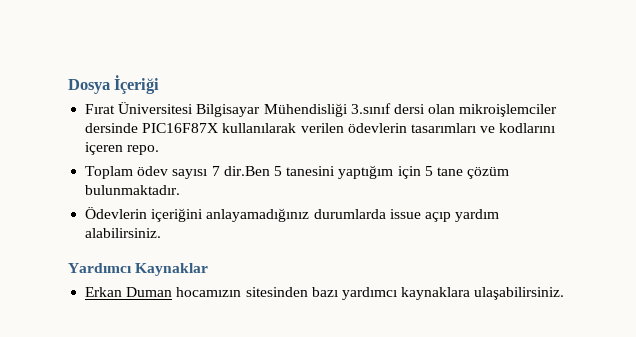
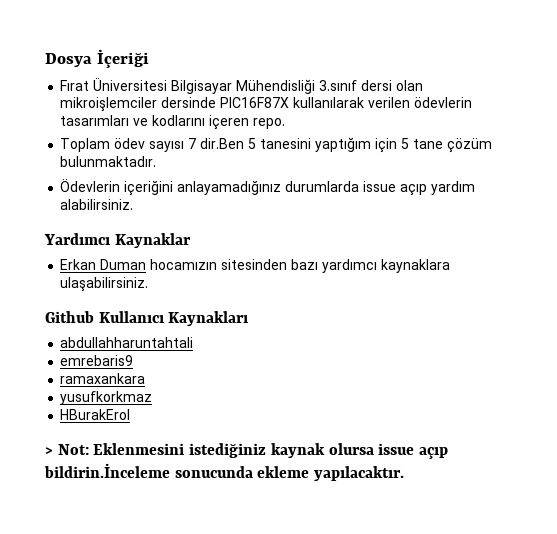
(565, 293) none -> [45,311,249,326] [60,337,194,348] [60,355,134,366] [60,373,146,384] [60,391,153,405] [60,409,131,420] [45,443,449,459] [44,463,405,481] // Github Kullanıcı Kaynakları // abdullahharuntahtali // emrebaris9 // ramaxankara // yusufkorkmaz // HBurakErol // > Not: Eklenmesini istediğiniz kaynak olursa issue açıp bildirin.İnceleme sonucunda ekleme yapılacaktır.

